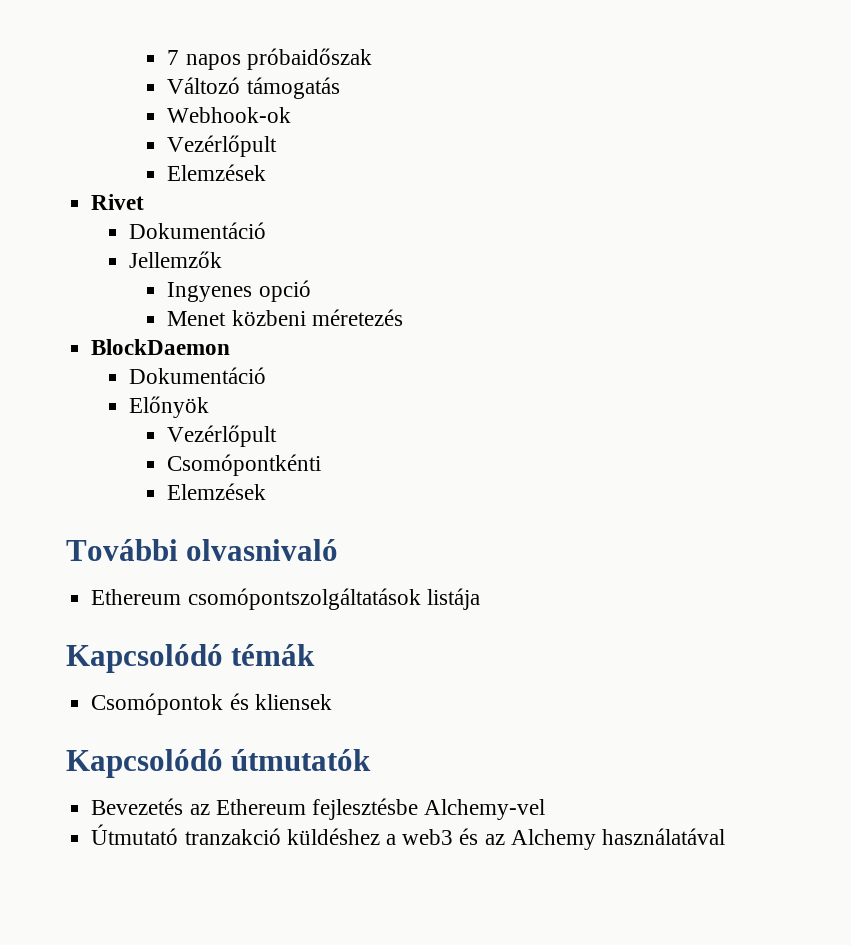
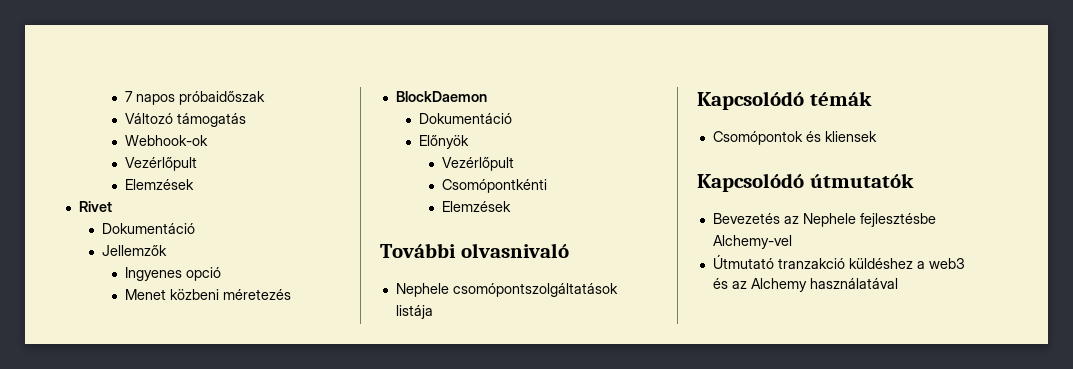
[91,589,182,605] Ethereum -> [395,283,449,297] Nephele
[215,799,306,815] Ethereum -> [802,213,856,227] Nephele

